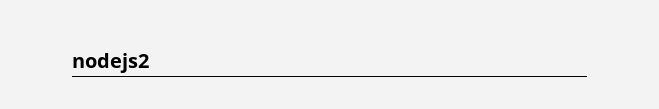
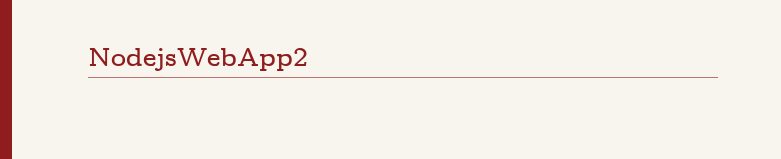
[72,53,149,73] nodejs2 -> [88,48,308,71] NodejsWebApp2

